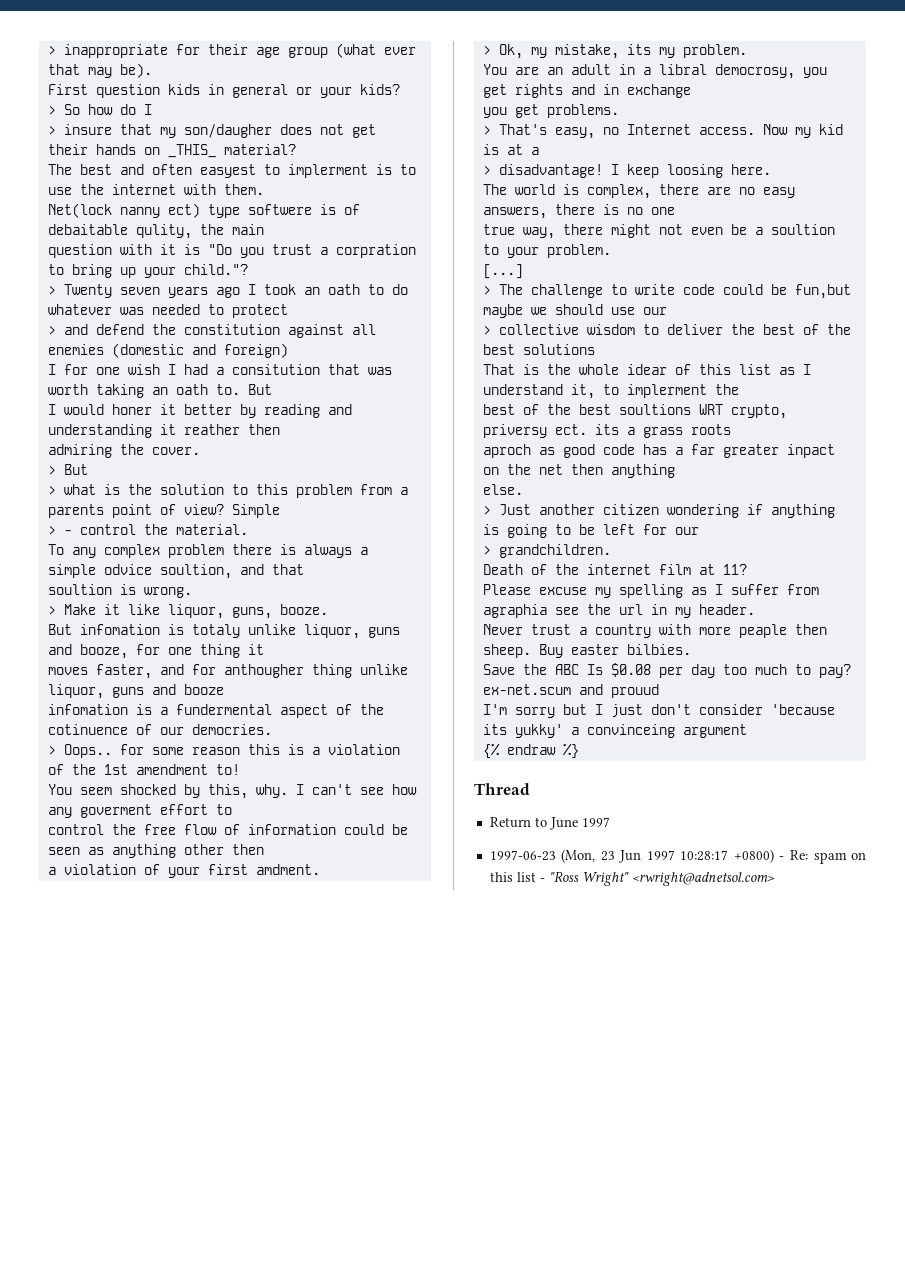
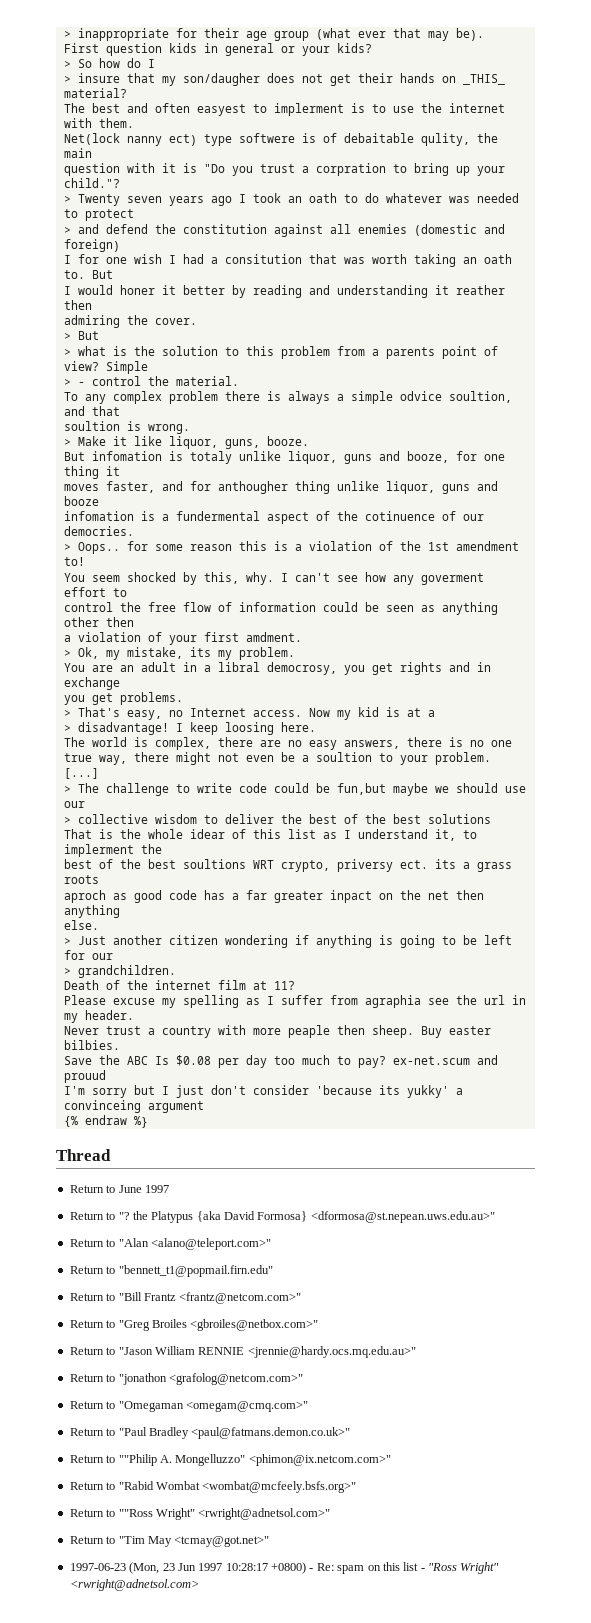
(610, 822) none -> [69,1211,495,1223] [69,1238,271,1250] [69,1265,273,1277] [69,1292,302,1304] [69,1319,319,1331] [69,1346,416,1358] [69,1373,303,1385] [69,1401,308,1412] [69,1427,351,1439] [69,1454,391,1466] [69,1481,357,1493] [69,1508,331,1520] [69,1536,270,1547] // Return to "? the Platypus {aka David Formosa} <dformosa@st.nepean.uws.edu.au>" // Return to "Alan <alano@teleport.com>" // Return to "bennett_t1@popmail.firn.edu" // Return to "Bill Frantz <frantz@netcom.com>" // Return to "Greg Broiles <gbroiles@netbox.com>" // Return to "Jason William RENNIE <jrennie@hardy.ocs.mq.edu.au>" // Return to "jonathon <grafolog@netcom.com>" // Return to "Omegaman <omegam@cmq.com>" // Return to "Paul Bradley <paul@fatmans.demon.co.uk>" // Return to ""Philip A. Mongelluzzo" <phimon@ix.netcom.com>" // Return to "Rabid Wombat <wombat@mcfeely.bsfs.org>" // Return to ""Ross Wright" <rwright@adnetsol.com>" // Return to "Tim May <tcmay@got.net>"

